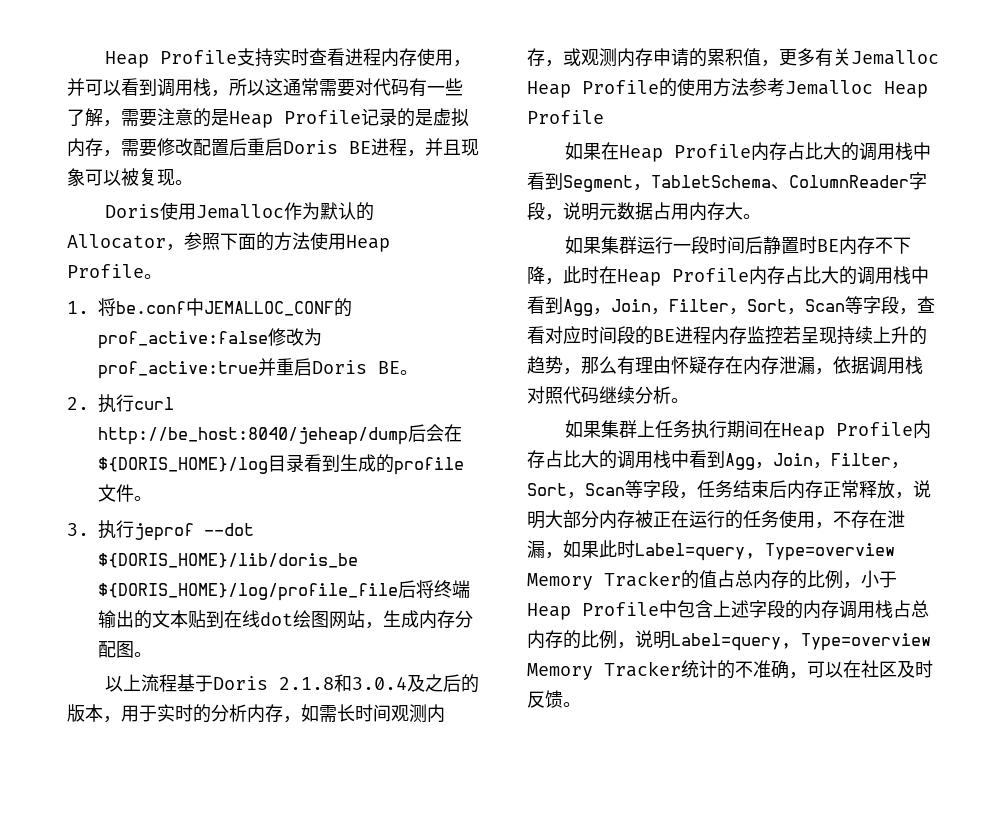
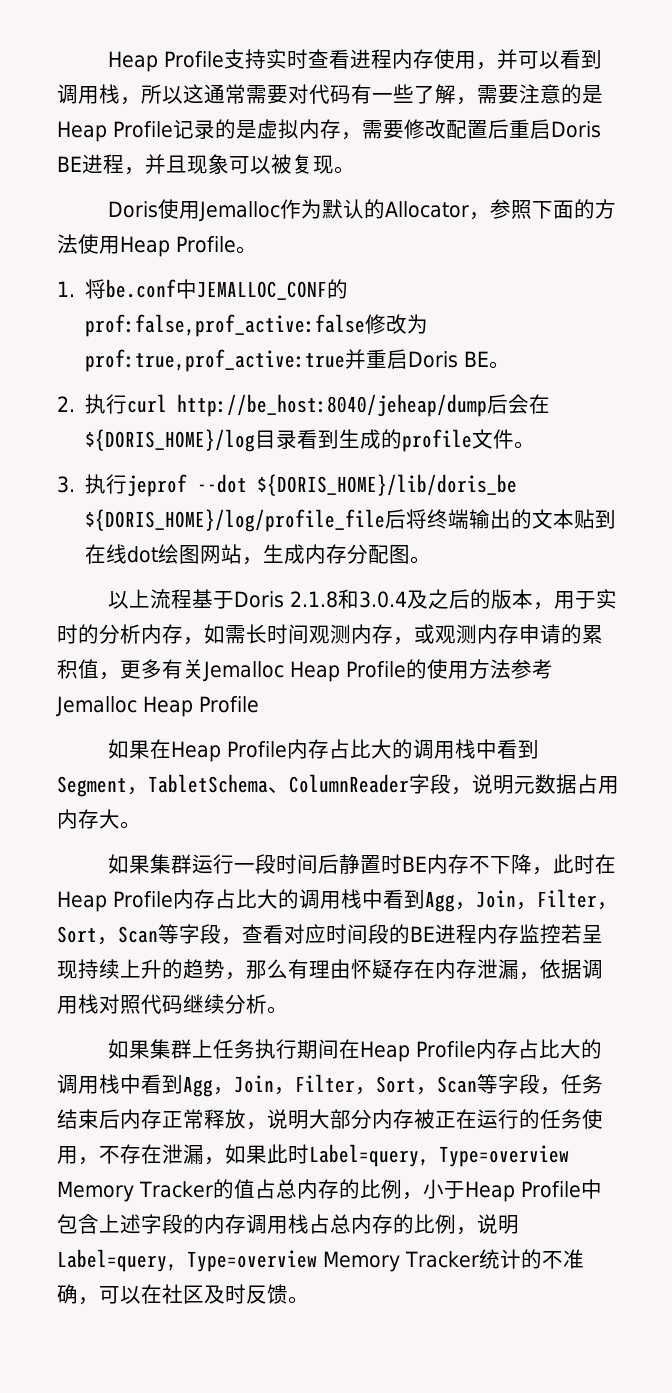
[98,328,322,349] [98,361,258,379] prof_active:false修改为prof_active:true -> [85,314,429,337] [85,349,346,372] prof:false,prof_active:false修改为prof:true,prof_active:true

